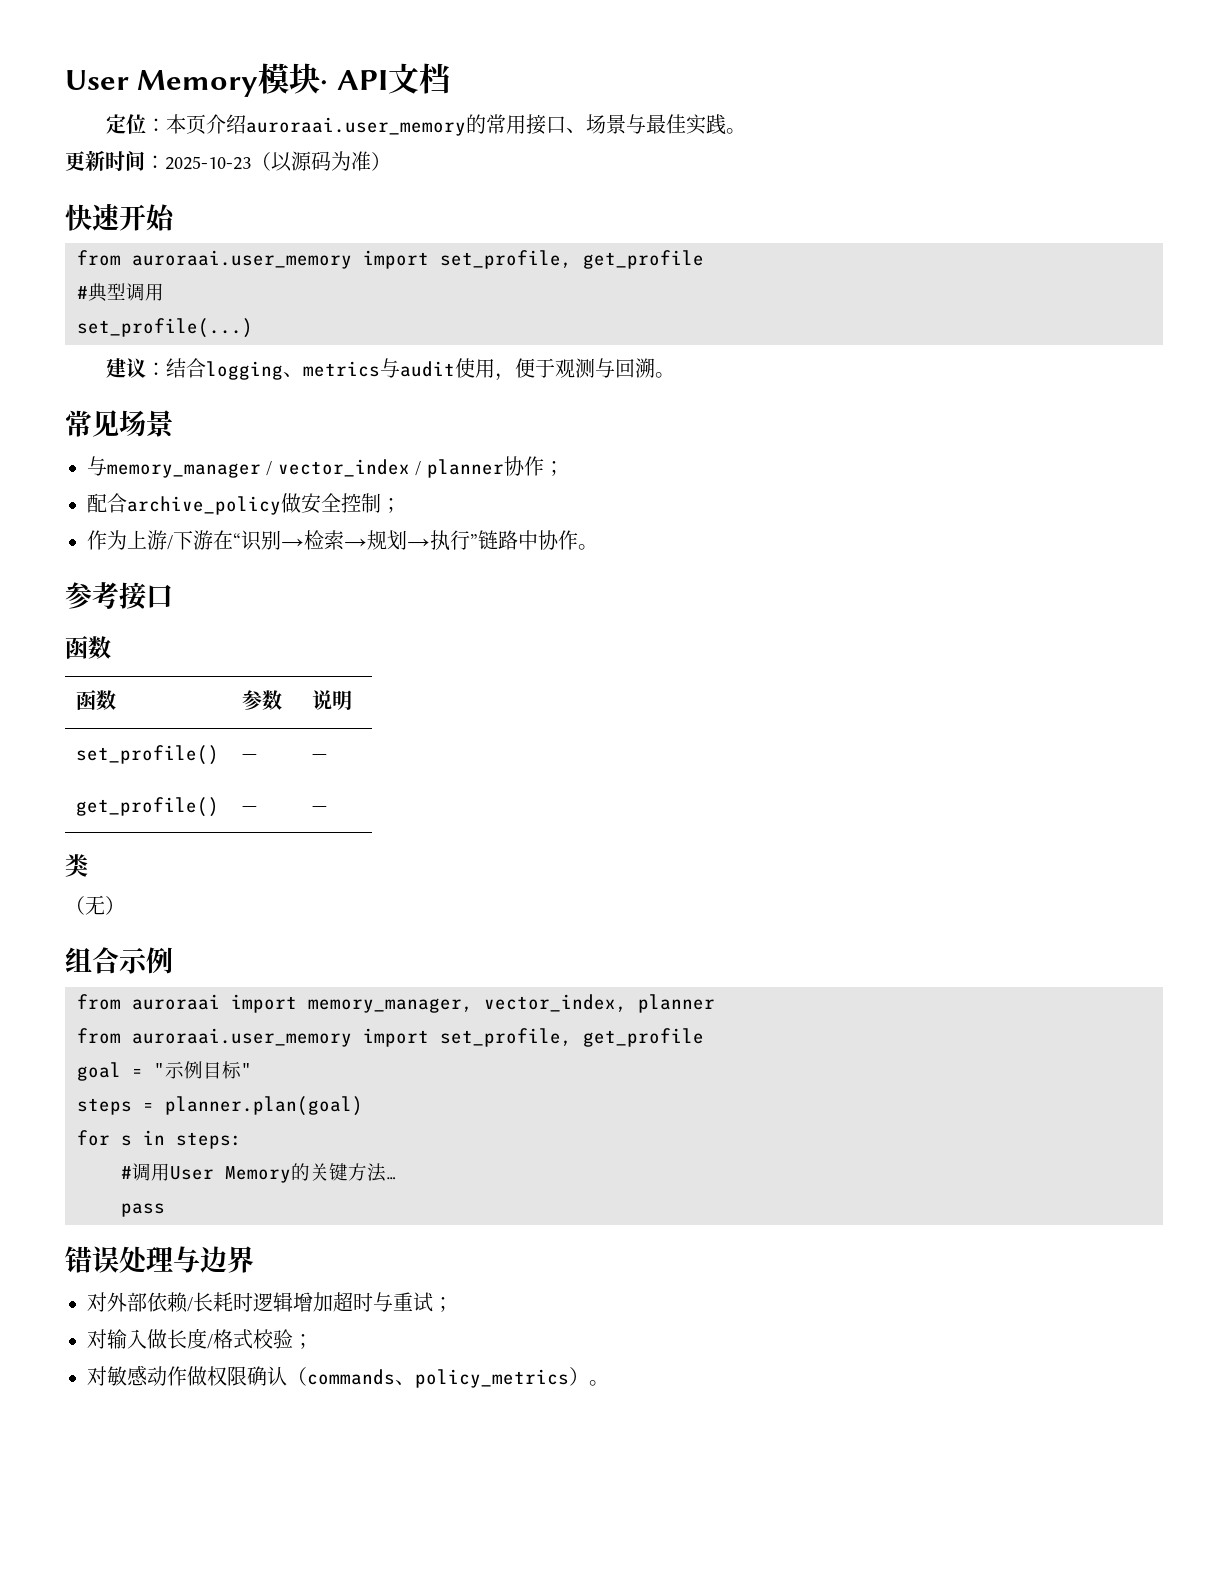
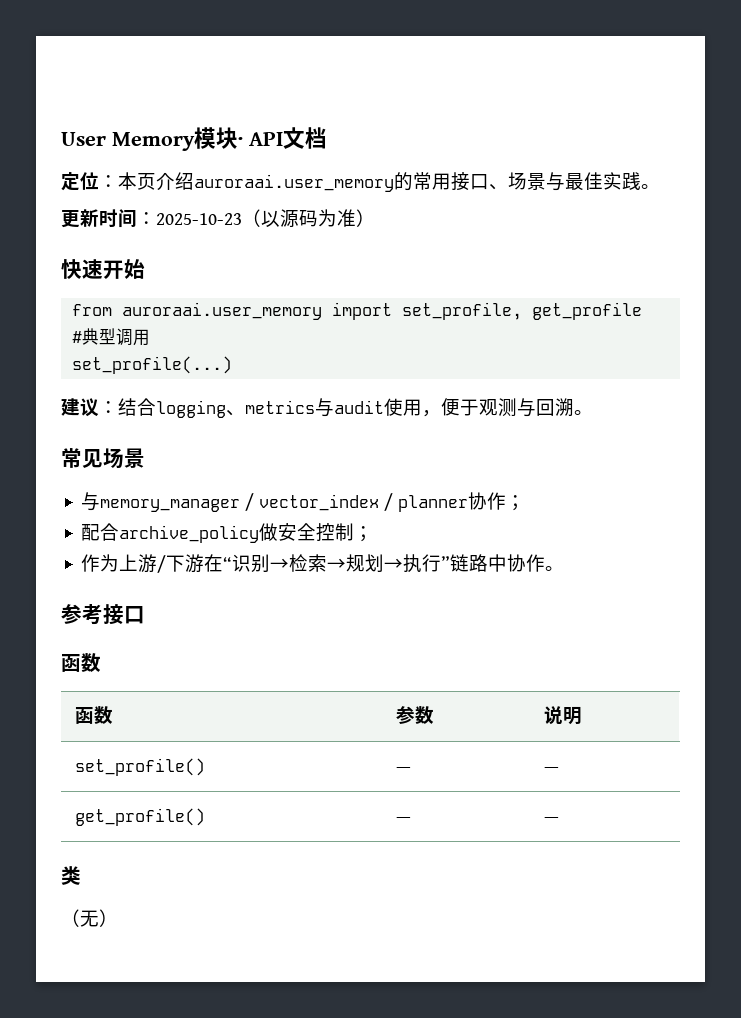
[65,947,173,974] [77,994,715,1013] [77,1028,704,1047] [77,1061,252,1081] [77,1096,363,1116] [77,1130,242,1149] [121,1163,397,1183] [121,1203,165,1217] [65,1246,254,1273] [87,1292,453,1313] [87,1328,313,1349] [87,1365,609,1388] // 组合示例 // from auroraai import memory_manager, vector_index, planner // from auroraai.user_memory import set_profile, get_profile // goal = "示例目标" // steps = planner.plan(goal) // for s in steps: // #调用User Memory的关键方法… // pass // 错误处理与边界 // 对外部依赖/长耗时逻辑增加超时与重试； // 对输入做长度/格式校验； // 对敏感动作做权限确认（commands、policy_metrics）。 -> (118, 918) none

